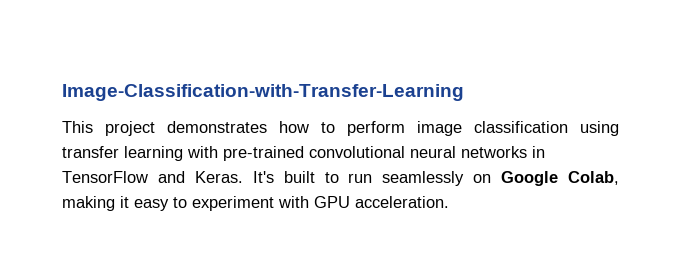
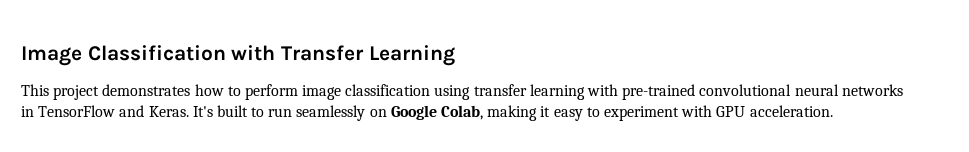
[62,84,464,101] Image-Classification-with-Transfer-Learning -> [21,45,455,66] Image Classification with Transfer Learning

